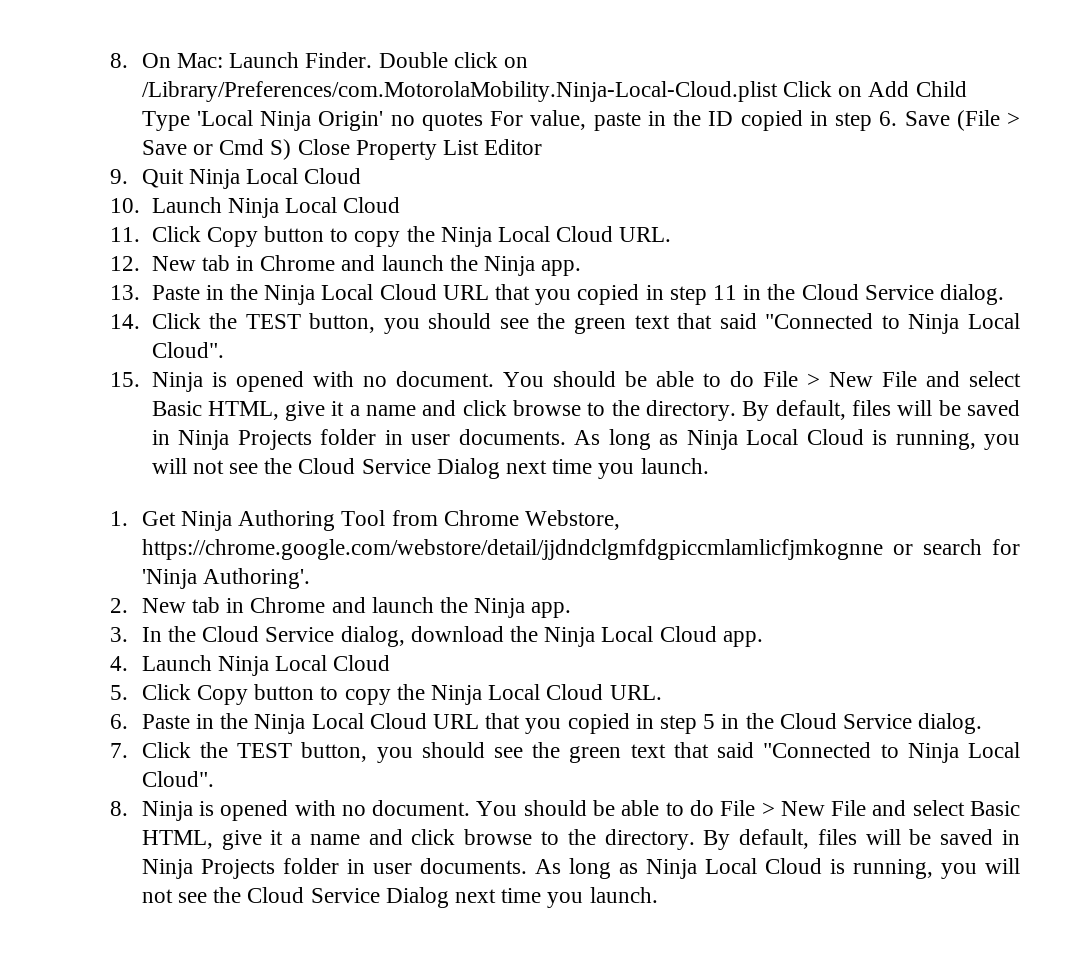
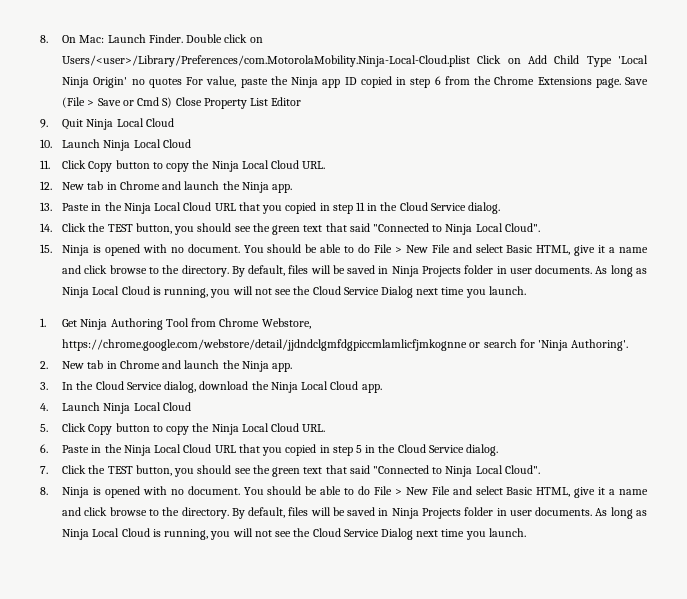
[141,81,778,102] /Library/Preferences/com.MotorolaMobility.Ninja-Local-Cloud.plist -> [62,55,471,67] Users/<user>/Library/Preferences/com.MotorolaMobility.Ninja-Local-Cloud.plist
[647,110,702,126] in the -> [270,76,341,88] the Ninja app
[879,111,898,126] 6. -> [434,76,621,88] 6 from the Chrome Extensions page.

